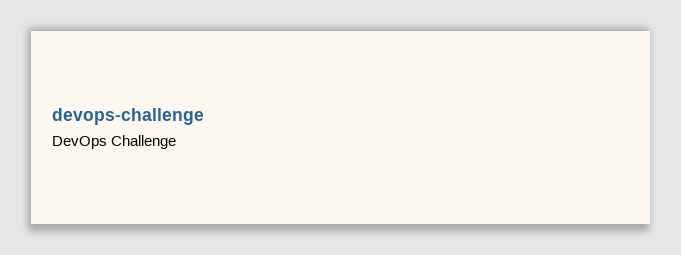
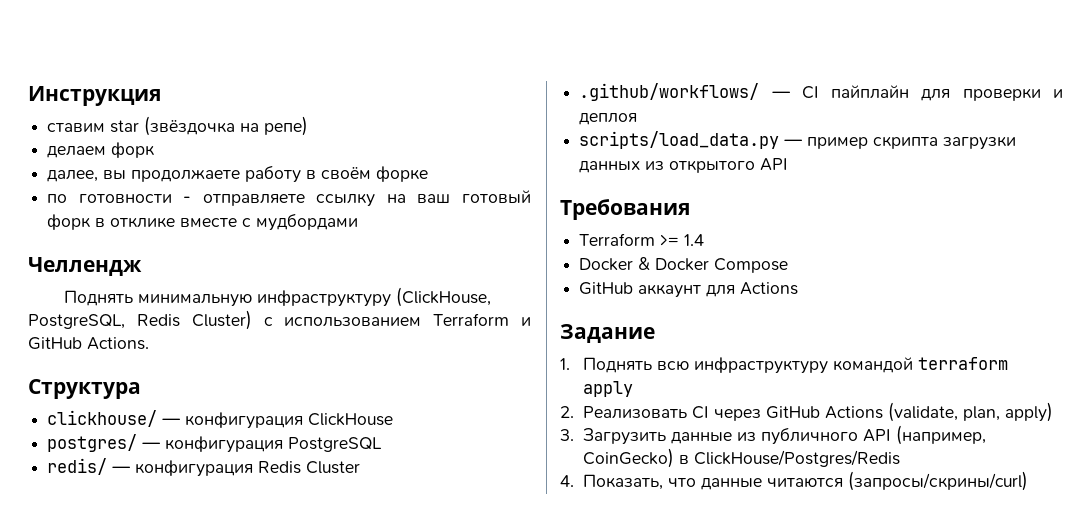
[52,108,204,125] [52,135,177,149] devops-challenge // DevOps Challenge -> [28,86,161,106] [47,116,309,136] [47,142,156,158] [47,165,429,183] [47,190,531,207] [47,213,359,231] [28,257,142,276] [63,287,491,307] [28,310,531,330] [28,337,149,350] [28,379,141,399] [47,410,394,429] [47,434,383,453] [47,458,361,477] [579,83,1063,101] [579,113,638,125] [579,131,1017,150] [579,158,789,173] [560,199,690,220] [579,233,705,246] [579,257,789,273] [579,282,799,298] [560,324,655,343] [560,357,1009,374] [583,381,634,397] [560,402,1054,422] [560,425,987,445] [583,448,901,468] [560,471,1029,491] Инструкция // ставим star (звёздочка на репе) // делаем форк // далее, вы продолжаете работу в своём форке // по готовности - отправляете ссылку на ваш готовый форк в отклике вместе с мудбордами // Челлендж // Поднять минимальную инфраструктуру (ClickHouse, PostgreSQL, Redis Cluster) с использованием Terraform и GitHub Actions. // Структура // clickhouse/ — конфигурация ClickHouse // postgres/ — конфигурация PostgreSQL // redis/ — конфигурация Redis Cluster // .github/workflows/ — CI пайплайн для проверки и деплоя // scripts/load_data.py — пример скрипта загрузки данных из открытого API // Требования // Terraform >= 1.4 // Docker & Docker Compose // GitHub аккаунт для Actions // Задание // 1. Поднять всю инфраструктуру командой terraform apply // 2. Реализовать CI через GitHub Actions (validate, plan, apply) // 3. Загрузить данные из публичного API (например, CoinGecko) в ClickHouse/Postgres/Redis // 4. Показать, что данные читаются (запросы/скрины/curl)

